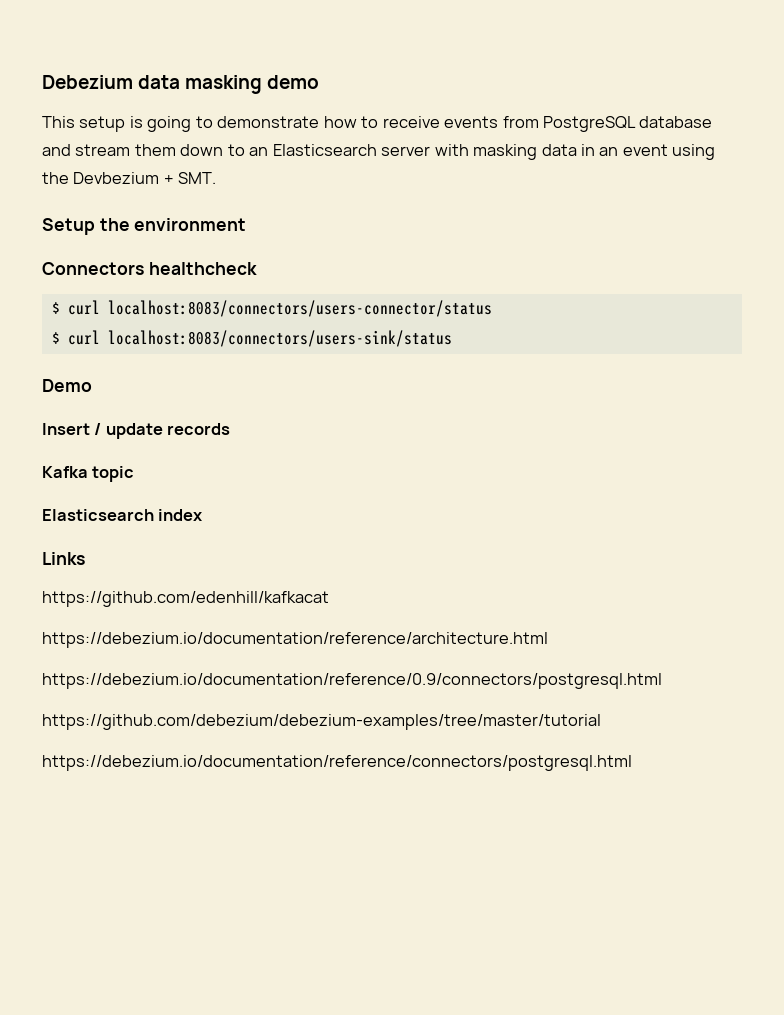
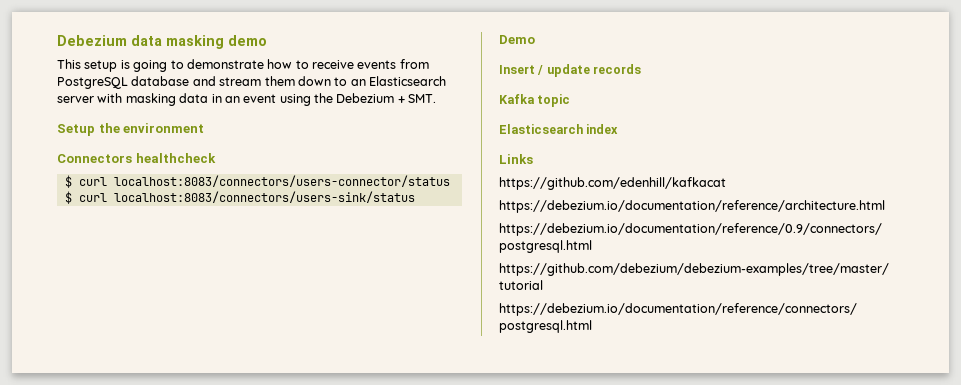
[73,172,160,184] Devbezium -> [336,93,395,103] Debezium

